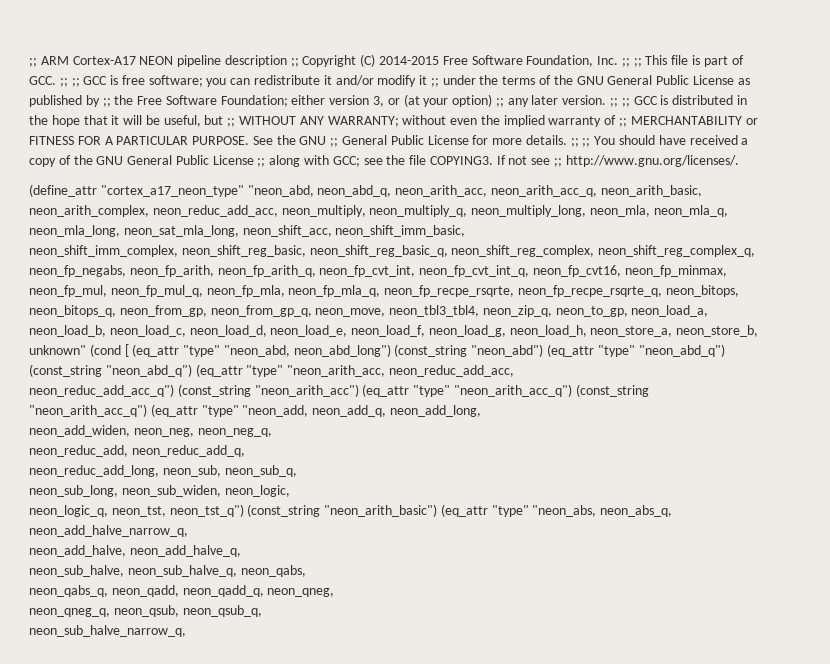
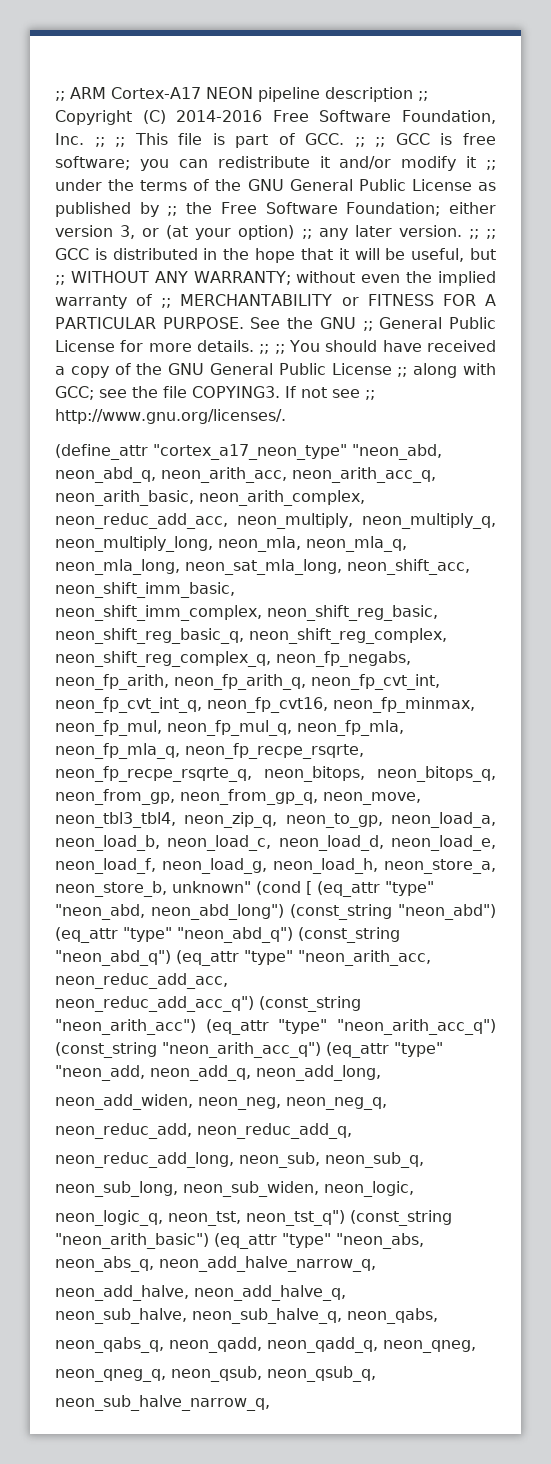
[379,56,440,65] 2014-2015 -> [176,110,263,122] 2014-2016

